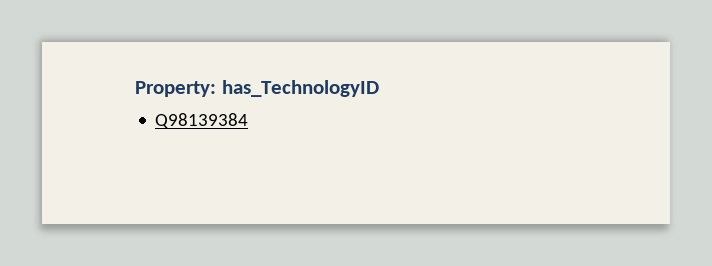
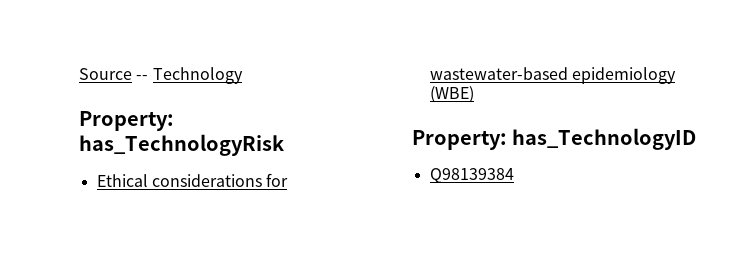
(135, 89) none -> [79,67,243,84] [79,111,174,131] [79,134,284,156] [96,173,289,187] [429,67,676,84] [429,86,474,103] Source -- Technology // Property: has_TechnologyRisk // Ethical considerations for wastewater-based epidemiology (WBE) //

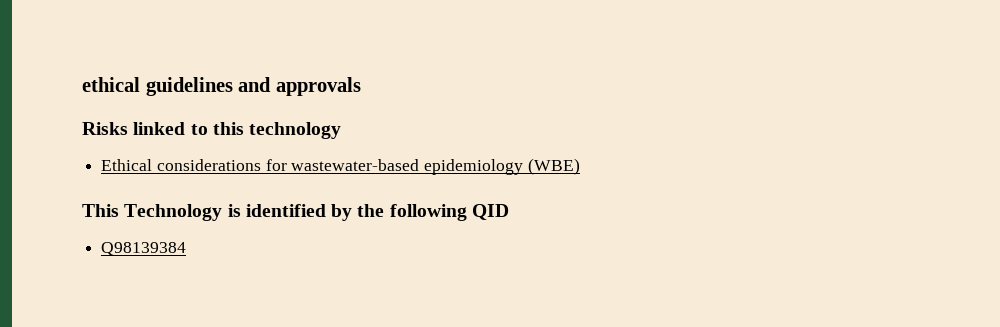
[79,67,243,84] [79,111,174,131] [79,134,284,156] Source -- Technology // Property: has_TechnologyRisk -> [82,77,361,96] [82,122,342,139] ethical guidelines and approvals // Risks linked to this technology
[412,128,697,150] Property: has_TechnologyID -> [82,204,509,221] This Technology is identified by the following QID

